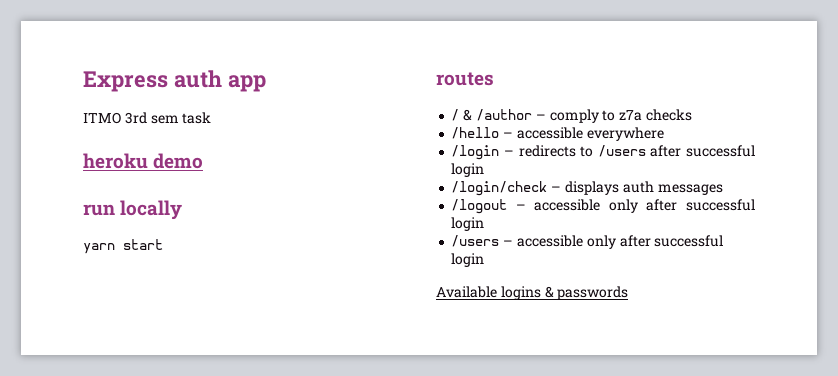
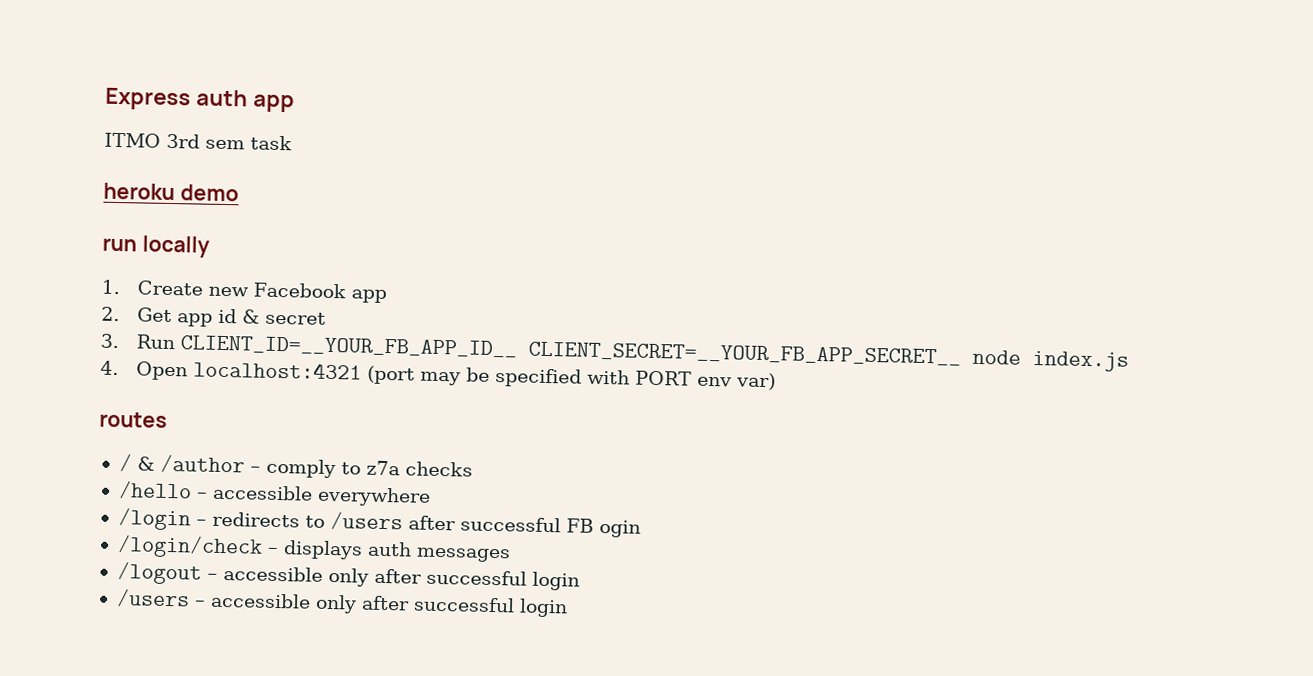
[83,239,163,254] yarn start -> [101,279,388,304] [101,306,327,327] [100,333,1130,372] [100,360,777,391] 1. Create new Facebook app // 2. Get app id & secret // 3. Run CLIENT_ID=__YOUR_FB_APP_ID__ CLIENT_SECRET=__YOUR_FB_APP_SECRET__ node index.js // 4. Open localhost:4321 (port may be specified with PORT env var)
[451,163,485,177] login -> [565,518,641,538] FB ogin
[436,286,629,300] // Available logins & passwords -> (568, 608) none

